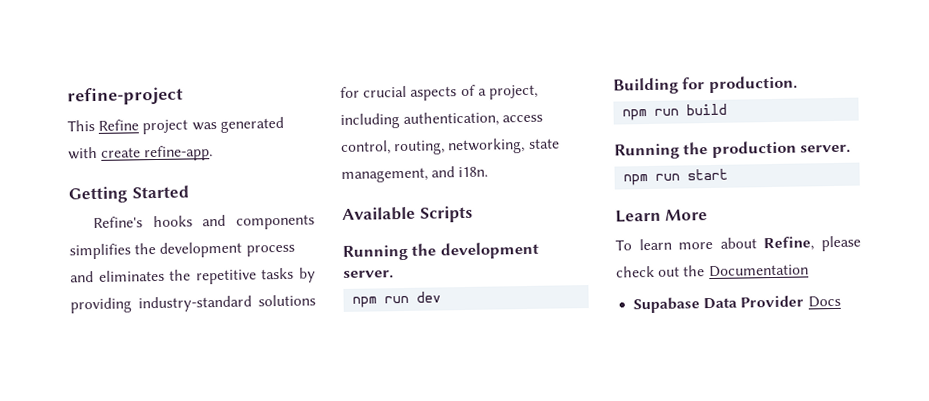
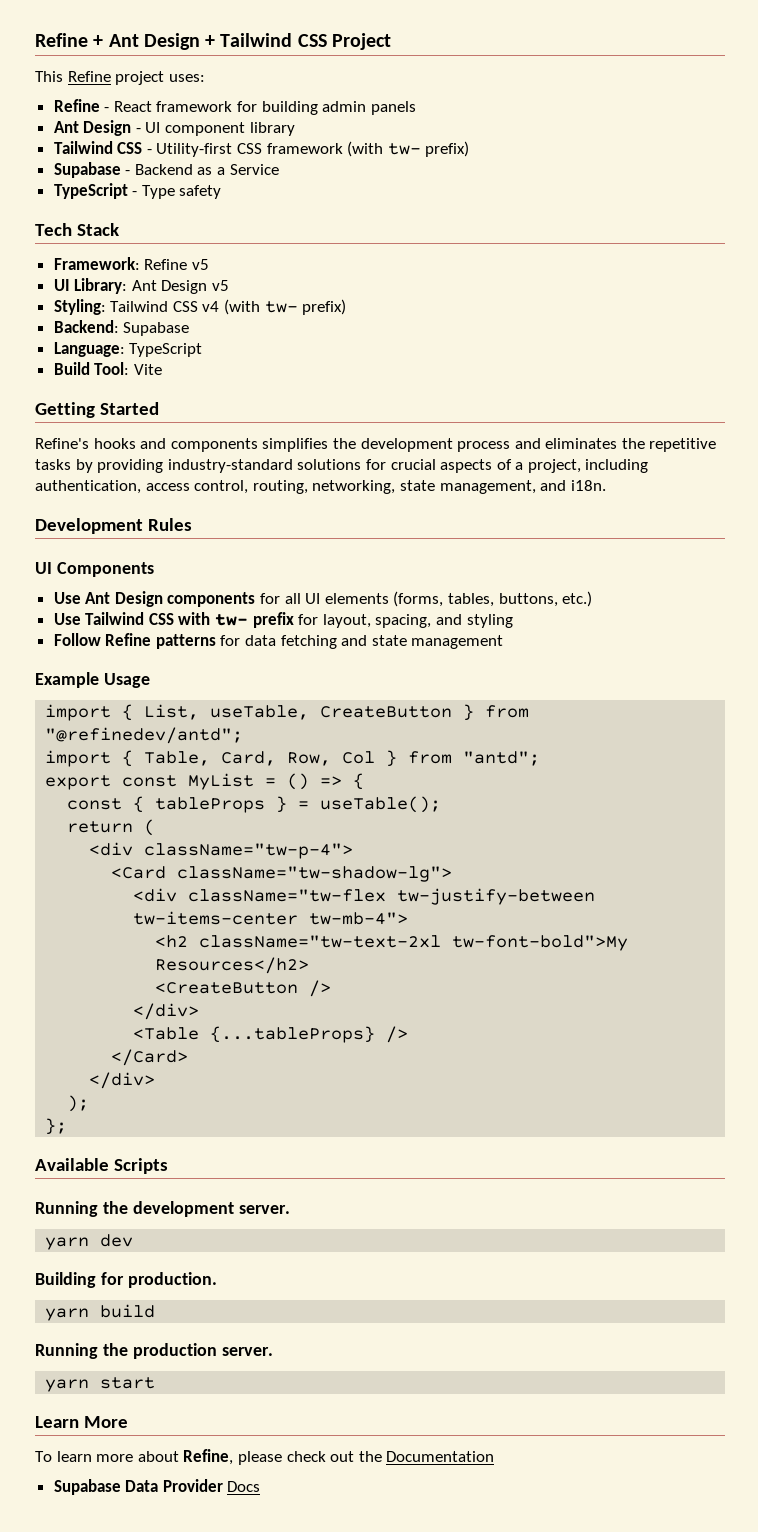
[67,86,184,106] [67,116,284,135] [68,145,214,162] refine-project // This Refine project was generated with create refine-app. -> [35,33,391,50] [35,71,205,85] [53,99,416,115] [53,120,295,136] [53,141,470,157] [53,162,279,178] [53,183,222,199] [35,223,119,236] [53,257,209,270] [53,278,230,294] [53,299,347,315] [53,320,190,336] [53,342,203,357] [53,362,162,375] Refine + Ant Design + Tailwind CSS Project // This Refine project uses: // Refine - React framework for building admin panels // Ant Design - UI component library // Tailwind CSS - Utility-first CSS framework (with tw- prefix) // Supabase - Backend as a Service // TypeScript - Type safety // Tech Stack // Framework: Refine v5 // UI Library: Ant Design v5 // Styling: Tailwind CSS v4 (with tw- prefix) // Backend: Supabase // Language: TypeScript // Build Tool: Vite
(489, 172) none -> [35,518,192,534] [35,562,154,577] [53,591,593,607] [53,612,513,628] [53,633,504,649] [35,672,150,688] [45,704,530,721] [45,727,244,744] [45,750,541,767] [45,773,365,790] [67,796,442,813] [67,819,156,836] [89,842,354,859] [111,866,453,882] [133,888,596,905] [133,911,409,925] [155,935,629,951] [155,957,310,974] [155,980,332,997] [133,1003,200,1020] [133,1026,409,1043] [111,1049,189,1066] [89,1072,156,1089] [67,1095,90,1112] [45,1118,68,1135] // Development Rules // UI Components // Use Ant Design components for all UI elements (forms, tables, buttons, etc.) // Use Tailwind CSS with tw- prefix for layout, spacing, and styling // Follow Refine patterns for data fetching and state management // Example Usage // import { List, useTable, CreateButton } from "@refinedev/antd"; // import { Table, Card, Row, Col } from "antd"; // export const MyList = () => { // const { tableProps } = useTable(); // return ( // <div className="tw-p-4"> // <Card className="tw-shadow-lg"> // <div className="tw-flex tw-justify-between tw-items-center tw-mb-4"> // <h2 className="tw-text-2xl tw-font-bold">My Resources</h2> // <CreateButton /> // </div> // <Table {...tableProps} /> // </Card> // </div> // ); // };
[352,295,410,308] npm run -> [45,1237,90,1250] yarn
[622,108,680,121] npm run -> [45,1308,90,1321] yarn
[623,173,681,186] npm run -> [45,1379,90,1392] yarn

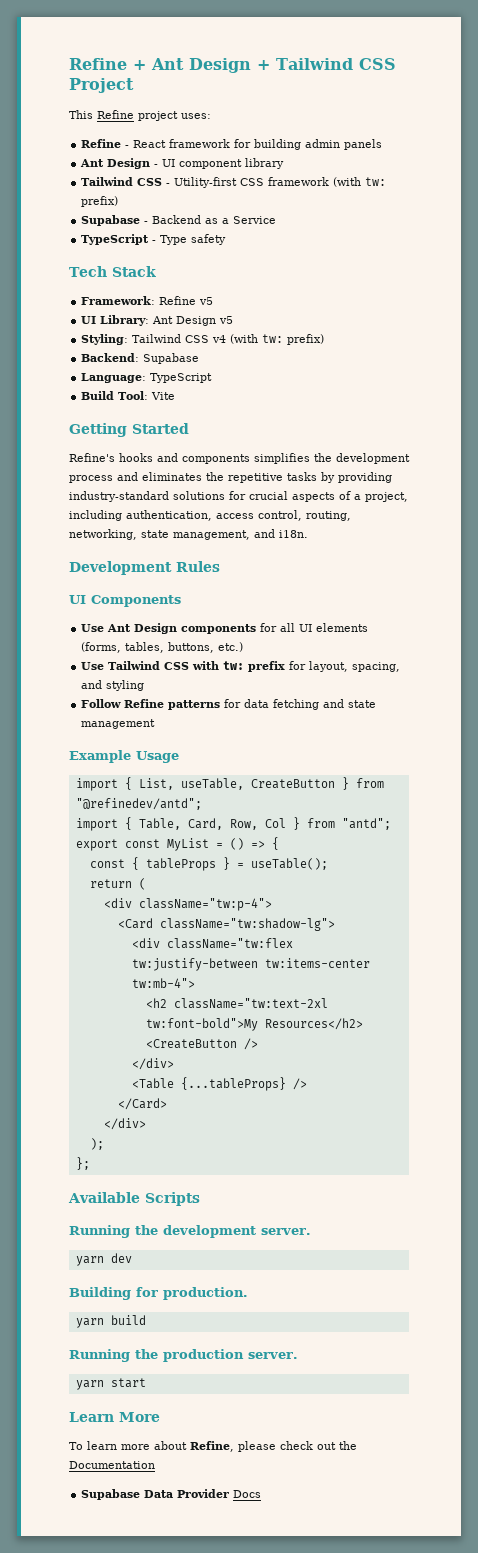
[387,143,421,155] tw- -> [365,177,387,186] tw:
[264,301,298,313] tw- -> [262,334,284,343] tw:
[215,614,249,626] tw- -> [223,661,245,670] tw:
[144,843,354,859] className="tw-p-4"> -> [138,898,272,911] className="tw:p-4">
[177,866,453,882] [133,888,596,905] [133,911,409,925] className="tw-shadow-lg"> // <div className="tw-flex tw-justify-between tw-items-center tw-mb-4"> -> [159,918,335,931] [131,938,293,949] [131,958,370,971] [131,978,195,988] className="tw:shadow-lg"> // <div className="tw:flex tw:justify-between tw:items-center tw:mb-4">
[199,935,629,951] className="tw-text-2xl tw-font-bold">My -> [173,998,328,1009] [145,1018,258,1031] className="tw:text-2xl tw:font-bold">My

